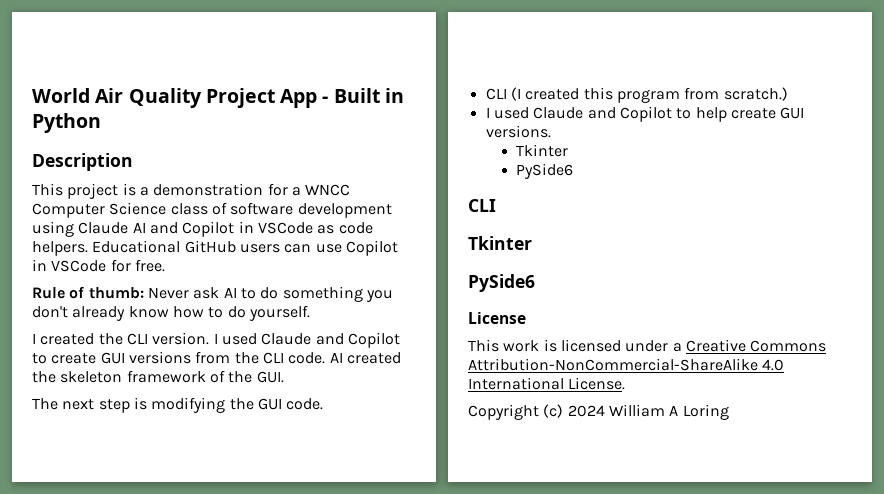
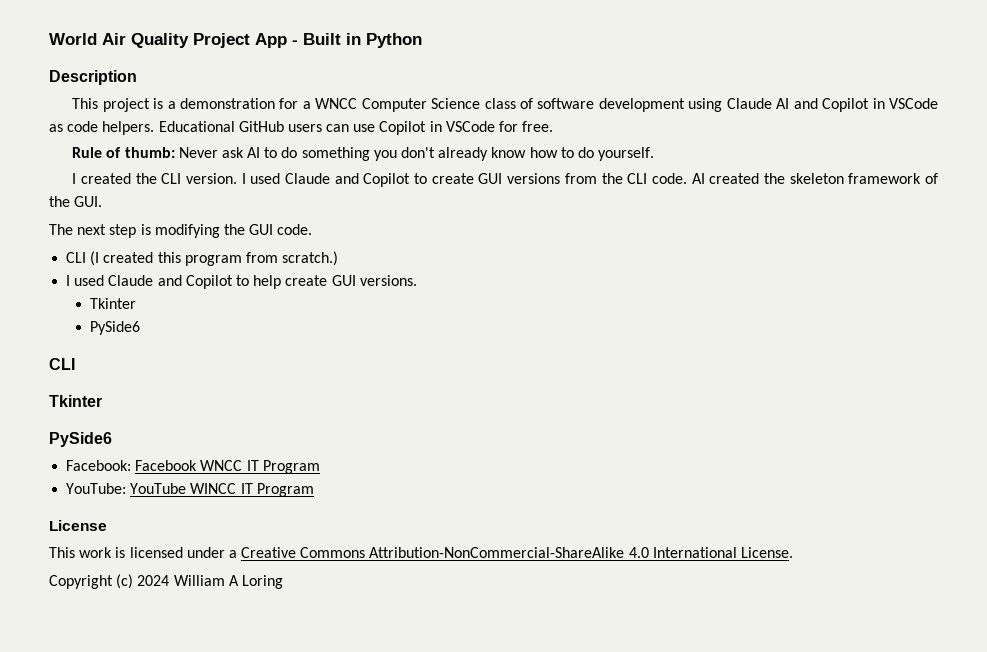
(535, 283) none -> [66,460,320,474] [66,483,314,497] // Facebook: Facebook WNCC IT Program // YouTube: YouTube WINCC IT Program

